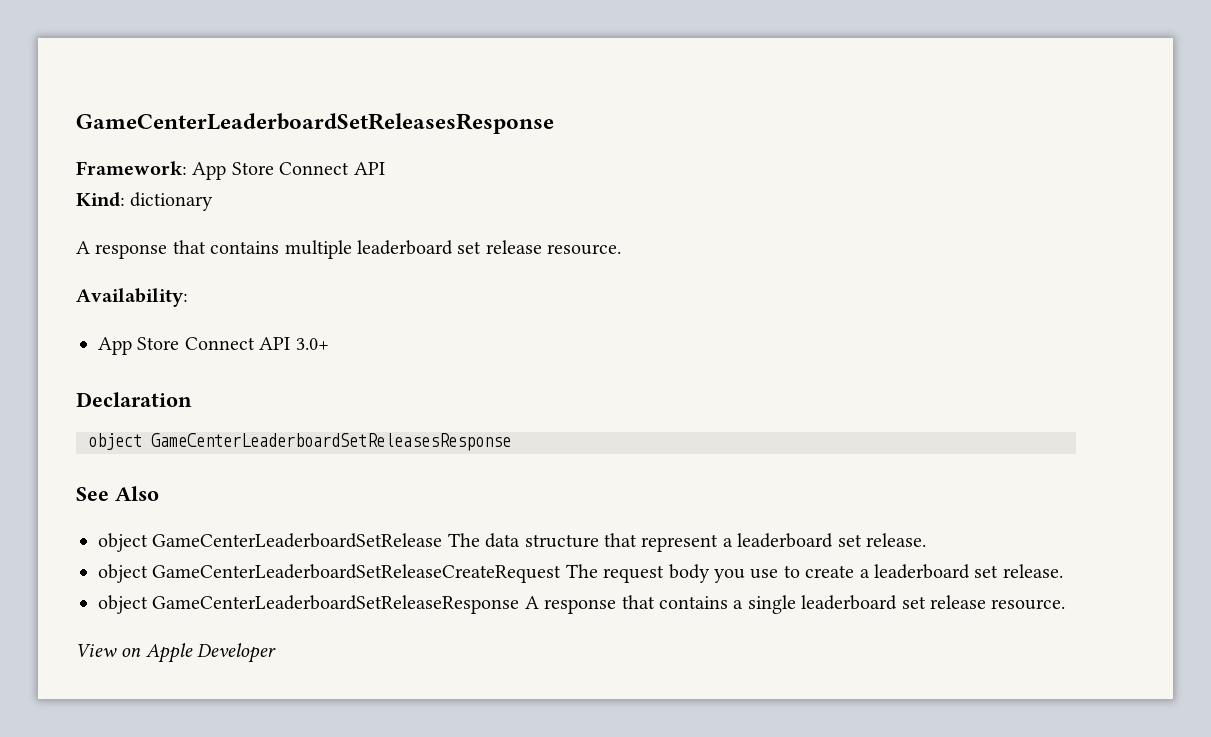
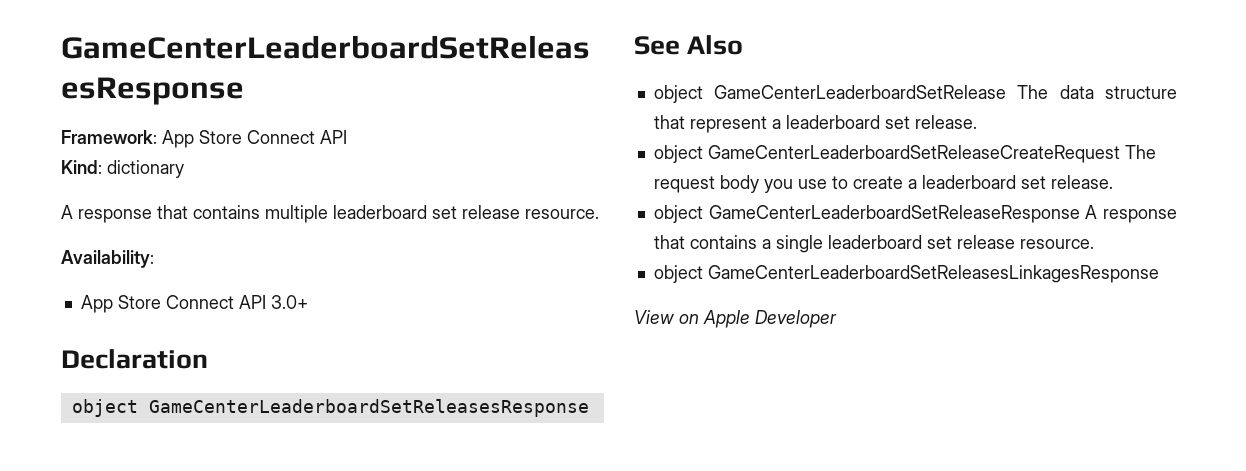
(1066, 604) none -> [653,265,1159,283] // object GameCenterLeaderboardSetReleasesLinkagesResponse

